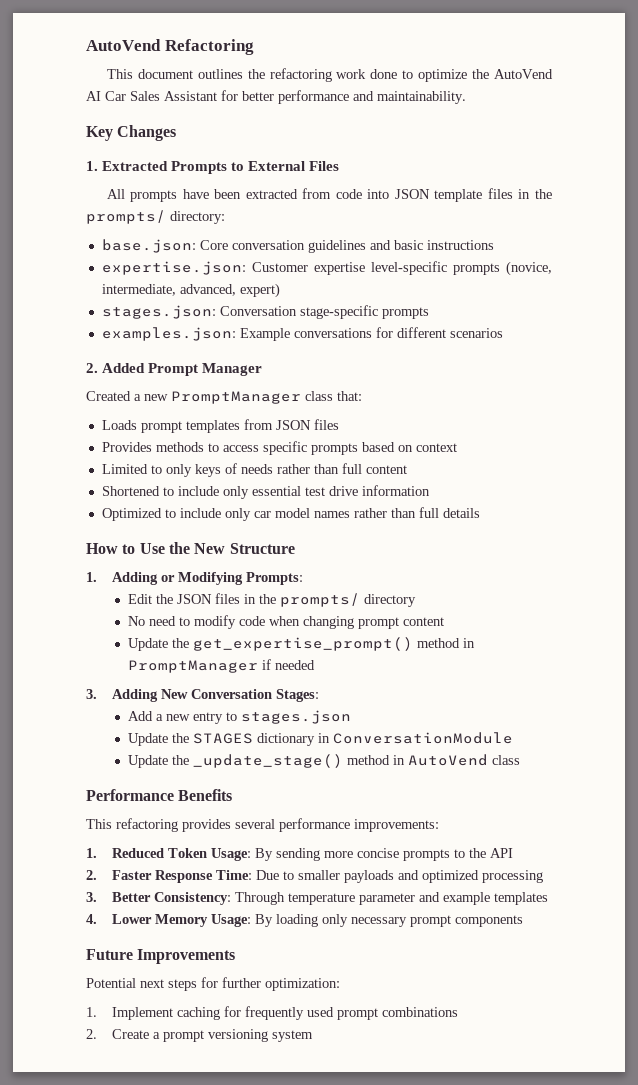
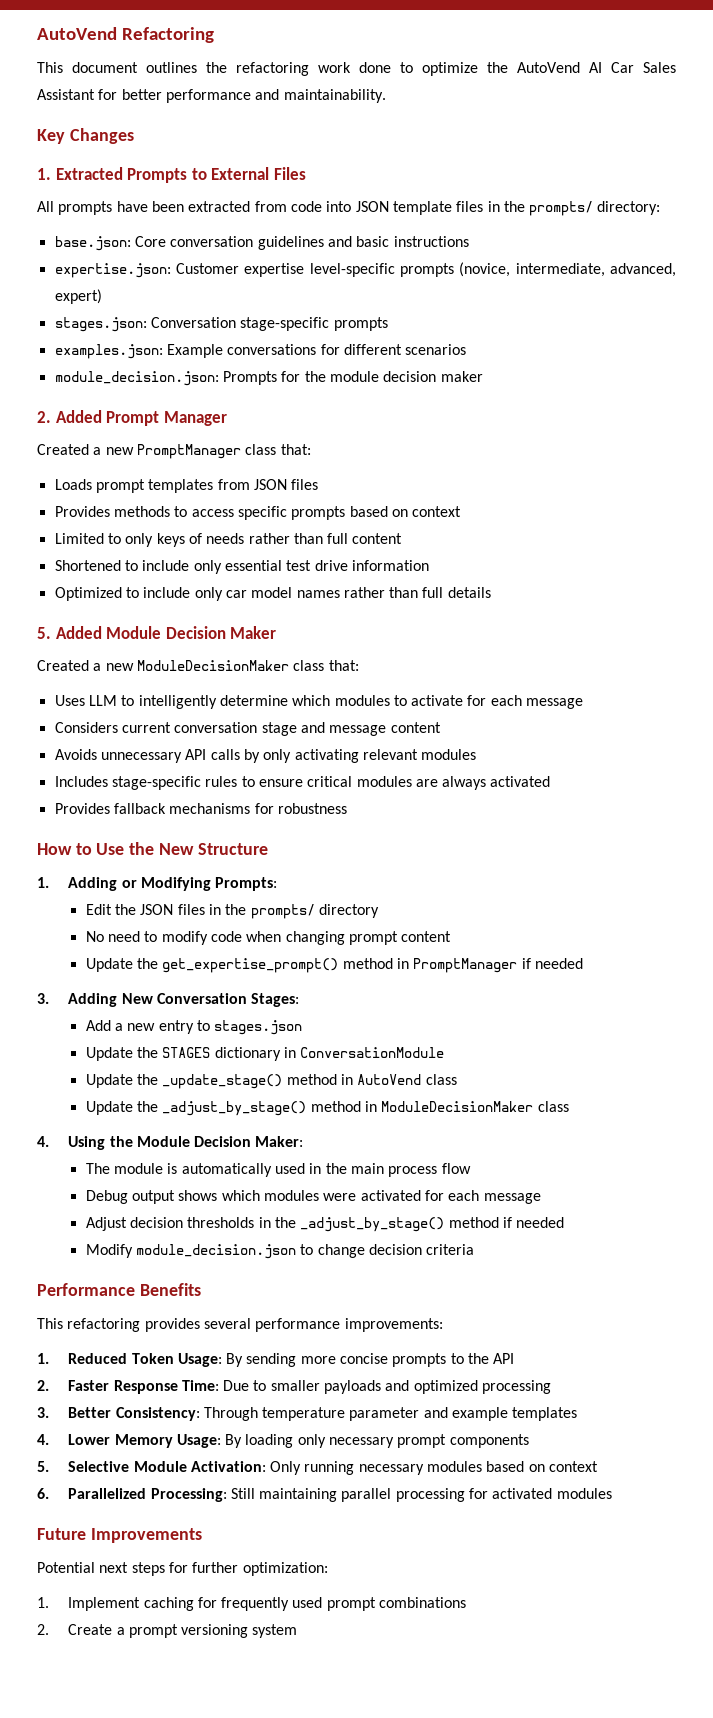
(503, 333) none -> [54,371,483,386] // module_decision.json: Prompts for the module decision maker
(480, 513) none -> [37,626,277,639] [37,660,359,671] [54,695,584,709] [54,722,441,736] [54,749,477,763] [54,776,551,790] [54,803,347,814] // 5. Added Module Decision Maker // Created a new ModuleDecisionMaker class that: // Uses LLM to intelligently determine which modules to activate for each message // Considers current conversation stage and message content // Avoids unnecessary API calls by only activating relevant modules // Includes stage-specific rules to ensure critical modules are always activated // Provides fallback mechanisms for robustness
(520, 760) none -> [85,1101,569,1116] [37,1136,304,1150] [85,1163,471,1177] [85,1190,541,1204] [85,1217,565,1232] [85,1244,475,1259] // Update the _adjust_by_stage() method in ModuleDecisionMaker class // 4. Using the Module Decision Maker: // The module is automatically used in the main process flow // Debug output shows which modules were activated for each message // Adjust decision thresholds in the _adjust_by_stage() method if needed // Modify module_decision.json to change decision criteria
(523, 921) none -> [37,1461,599,1475] [37,1488,612,1502] // 5. Selective Module Activation: Only running necessary modules based on context // 6. Parallelized Processing: Still maintaining parallel processing for activated modules

